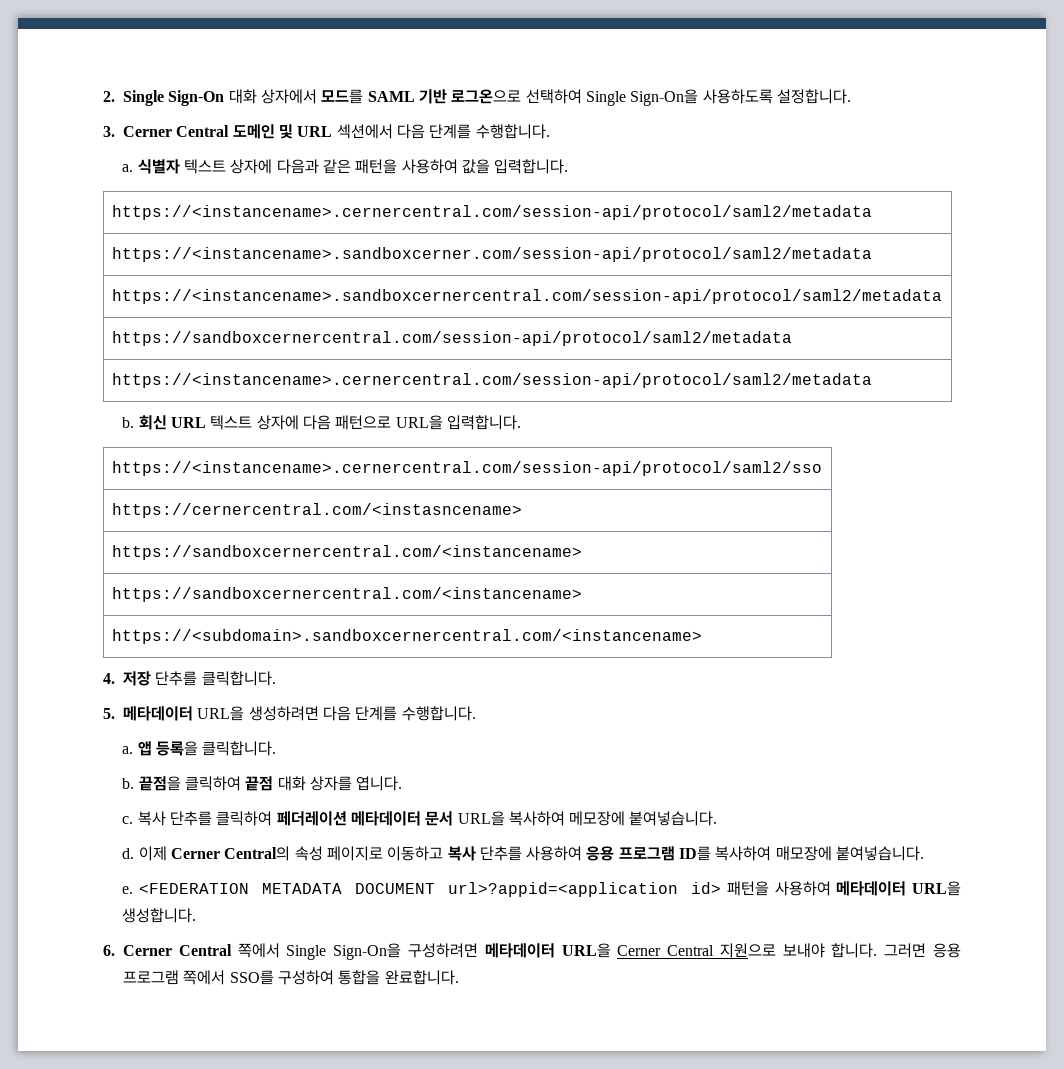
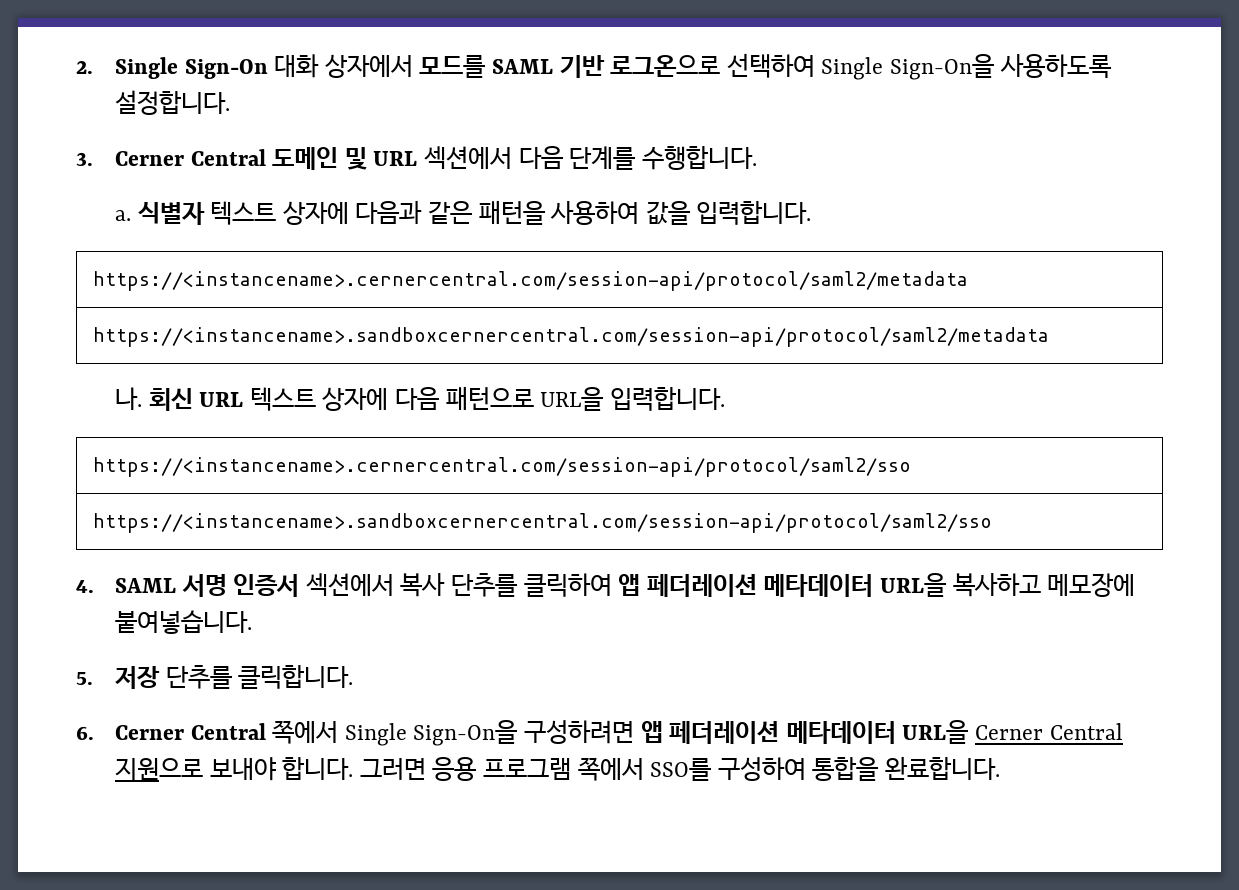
[111,247,872,262] // https://<instancename>.sandboxcerner.com/session-api/protocol/saml2/metadata -> (969, 281) none
[111,331,792,346] [111,373,872,388] [122,417,135,428] // https://sandboxcernercentral.com/session-api/protocol/saml2/metadata // https://<instancename>.cernercentral.com/session-api/protocol/saml2/metadata // b. -> [114,387,142,410] // 나.
[111,503,522,518] [111,545,582,560] [111,587,582,602] [111,629,702,644] [103,671,276,686] [103,706,476,721] [122,741,277,756] [122,776,403,791] [122,811,718,826] [122,846,925,861] [122,881,962,897] [122,908,197,923] https://cernercentral.com/<instasncename> // https://sandboxcernercentral.com/<instancename> // https://sandboxcernercentral.com/<instancename> // https://<subdomain>.sandboxcernercentral.com/<instancename> // 4. 저장 단추를 클릭합니다. // 5. 메타데이터 URL을 생성하려면 다음 단계를 수행합니다. // a. 앱 등록을 클릭합니다. // b. 끝점을 클릭하여 끝점 대화 상자를 엽니다. // c. 복사 단추를 클릭하여 페더레이션 메타데이터 문서 URL을 복사하여 메모장에 붙여넣습니다. // d. 이제 Cerner Central의 속성 페이지로 이동하고 복사 단추를 사용하여 응용 프로그램 ID를 복사하여 매모장에 붙여넣습니다. // e. <FEDERATION METADATA DOCUMENT url>?appid=<application id> 패턴을 사용하여 메타데이터 URL을 생성합니다. -> [93,513,993,533] [76,573,1136,597] [114,610,252,634] [76,665,354,689] https://<instancename>.sandboxcernercentral.com/session-api/protocol/saml2/sso // 4. SAML 서명 인증서 섹션에서 복사 단추를 클릭하여 앱 페더레이션 메타데이터 URL을 복사하고 메모장에 붙여넣습니다. // 5. 저장 단추를 클릭합니다.
(478, 950) none -> [640,721,780,744] 앱 페더레이션

